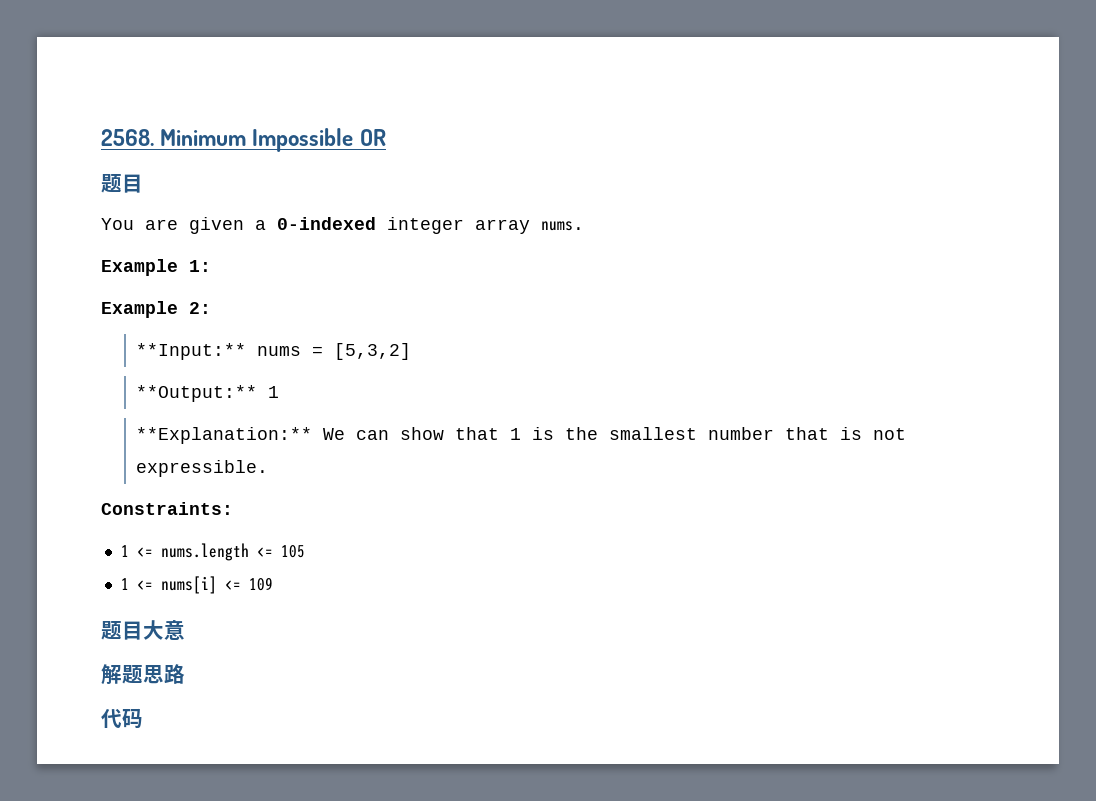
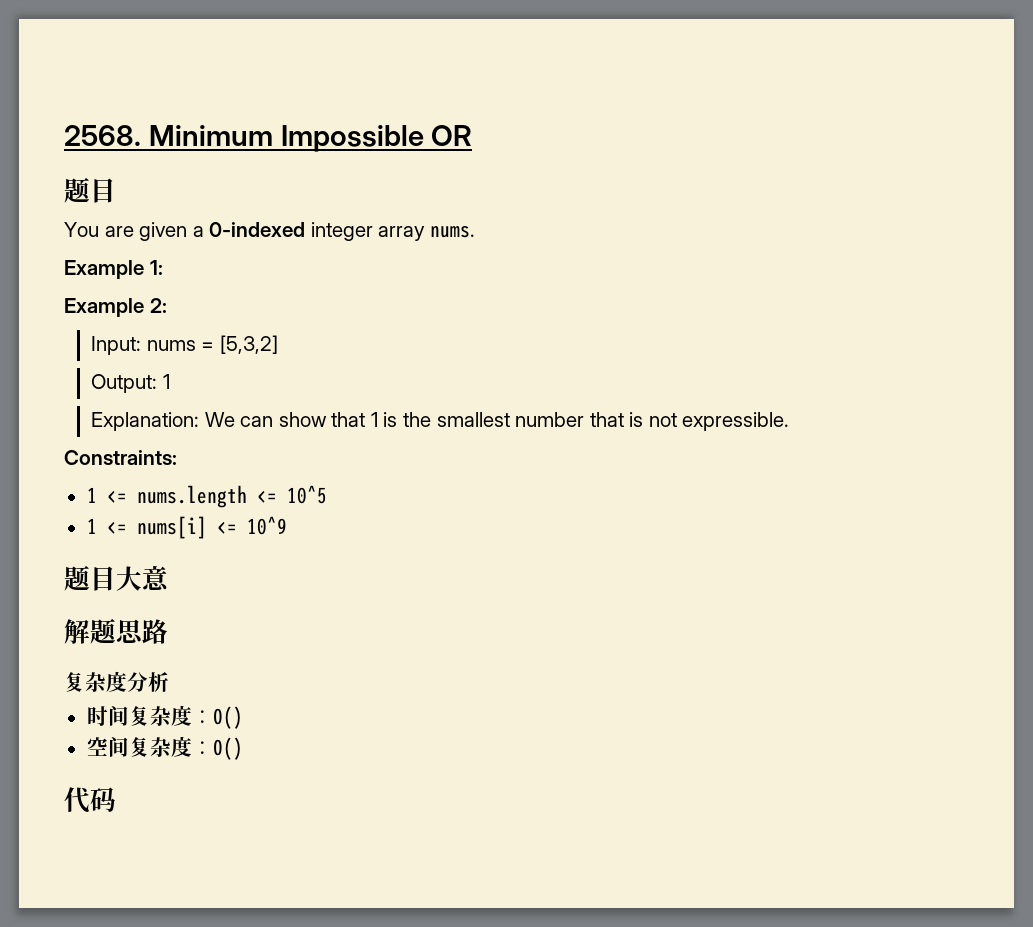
[136,343,247,360] **Input:** -> [91,336,142,355] Input:
[136,385,258,402] **Output:** -> [91,374,158,393] Output:
[136,427,313,444] **Explanation:** -> [91,412,200,431] Explanation:
[280,545,305,558] 105 -> [286,485,327,504] 10^5
[248,577,273,591] 109 -> [246,516,287,535] 10^9
(185, 674) none -> [64,671,169,692] [86,705,243,729] [86,736,243,760] // 复杂度分析 // 时间复杂度：O() // 空间复杂度：O()

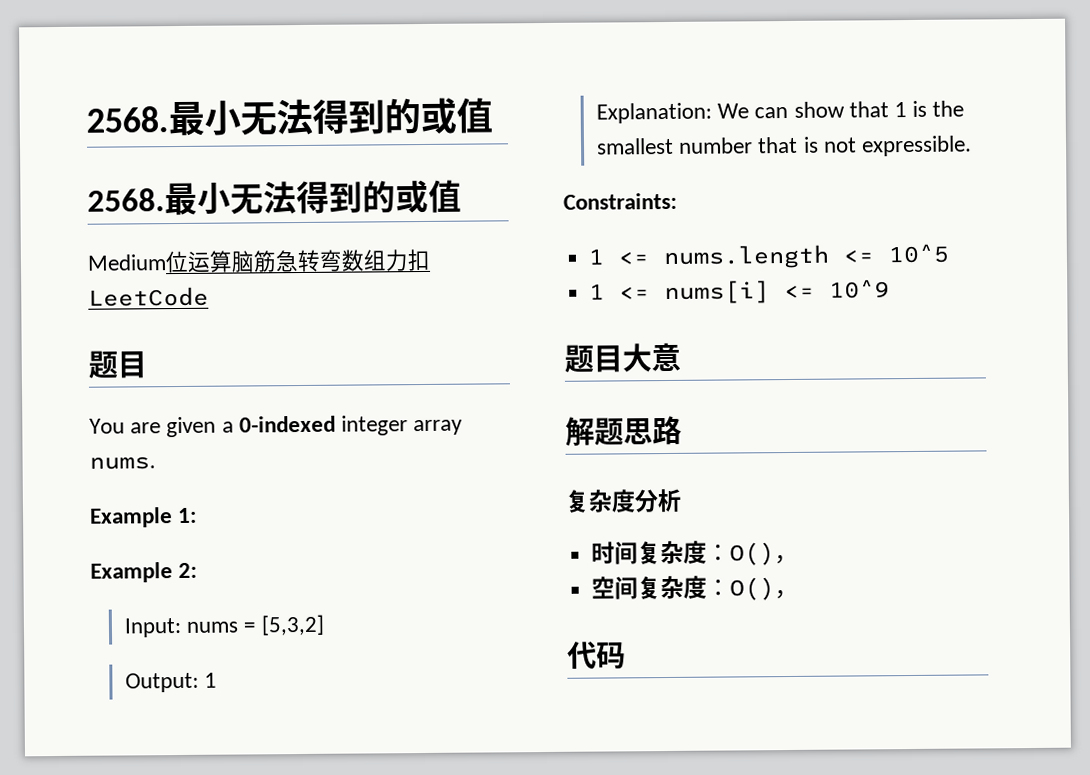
[64,125,473,152] 2568. Minimum Impossible OR -> [86,97,493,137] [87,179,462,216] [87,248,431,274] [88,286,209,307] 2568.最小无法得到的或值 // 2568.最小无法得到的或值 // Medium位运算脑筋急转弯数组力扣LeetCode
(243, 717) none -> [774,554,799,565] ，
(243, 748) none -> [774,589,799,600] ，

